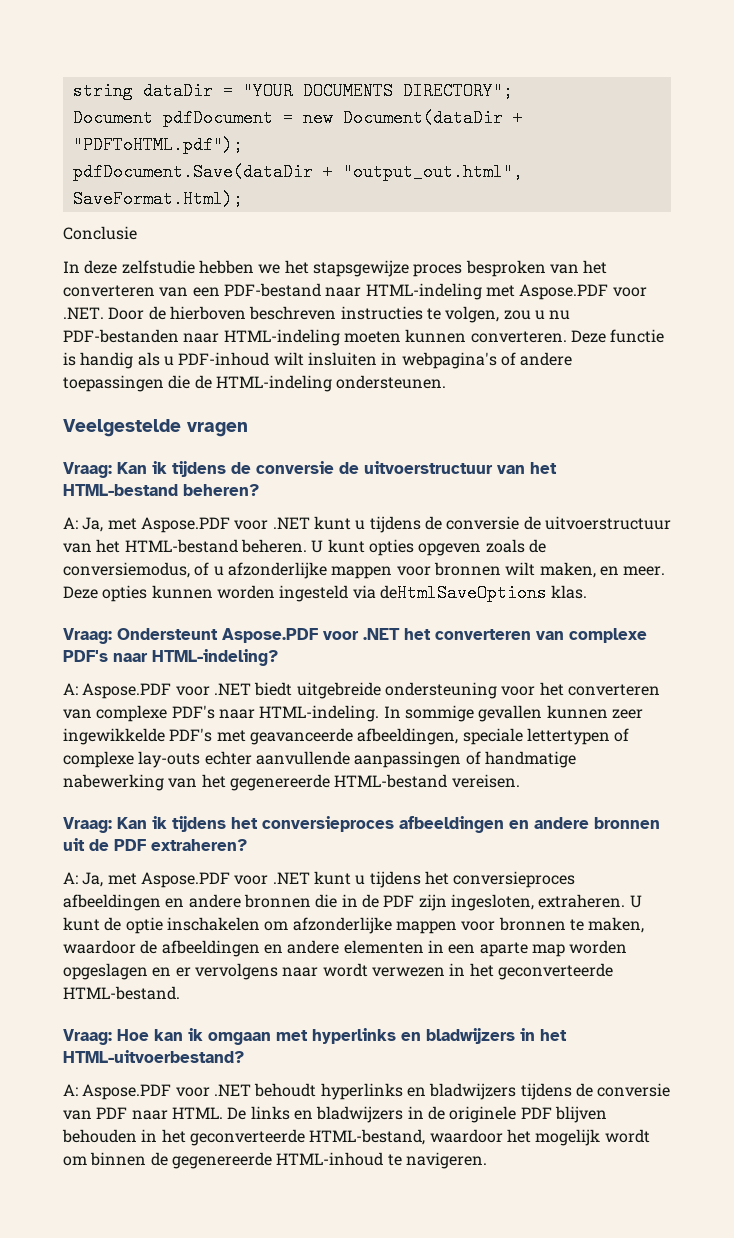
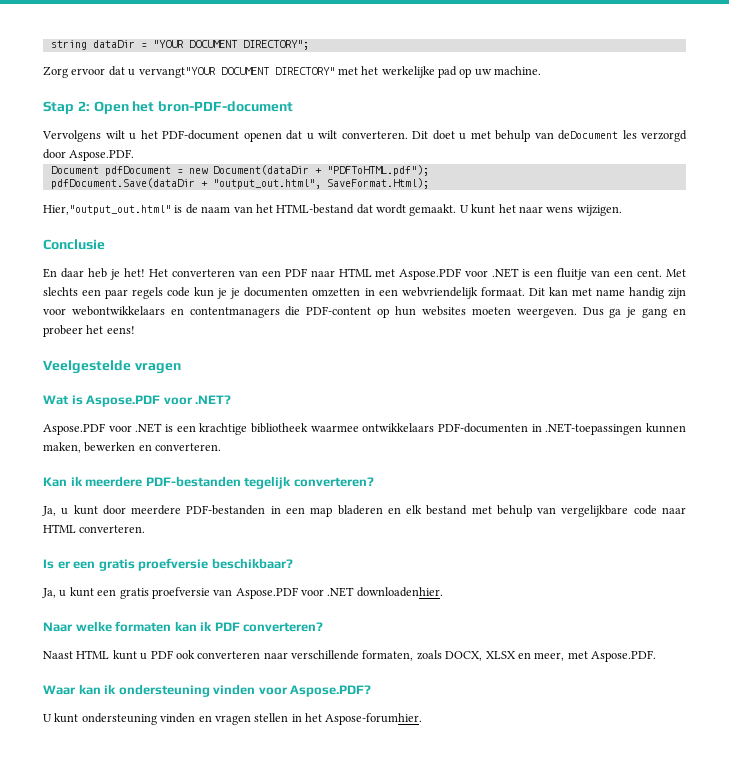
[302,82,393,100] DOCUMENTS -> [188,40,238,48] DOCUMENT
(513, 91) none -> [43,66,542,78] [43,101,294,114] [42,130,687,142] [43,149,135,161] // Zorg ervoor dat u vervangt"YOUR DOCUMENT DIRECTORY" met het werkelijke pad op uw machine. // Stap 2: Open het bron-PDF-document // Vervolgens wilt u het PDF-document openen dat u wilt converteren. Dit doet u met behulp van deDocument les verzorgd door Aspose.PDF.
[63,226,137,240] [63,260,608,277] [63,283,647,300] [63,306,571,323] [63,329,665,346] [63,352,573,369] [63,375,447,392] [63,419,248,437] [63,461,557,478] [63,484,259,496] [63,516,671,533] [63,539,546,556] [63,562,666,579] [63,584,588,602] [63,628,647,644] [63,649,278,666] [63,682,660,699] [63,705,643,722] [63,728,630,745] [63,751,576,768] [63,774,520,791] [63,816,660,833] [63,838,247,851] [63,871,576,888] [63,894,642,911] [63,917,645,934] [63,940,628,957] [63,963,613,980] [63,986,180,1000] [63,1028,567,1045] [63,1050,244,1063] [63,1083,671,1100] [63,1106,607,1123] [62,1129,650,1146] [63,1152,487,1169] Conclusie // In deze zelfstudie hebben we het stapsgewijze proces besproken van het converteren van een PDF-bestand naar HTML-indeling met Aspose.PDF voor .NET. Door de hierboven beschreven instructies te volgen, zou u nu PDF-bestanden naar HTML-indeling moeten kunnen converteren. Deze functie is handig als u PDF-inhoud wilt insluiten in webpagina's of andere toepassingen die de HTML-indeling ondersteunen. // Veelgestelde vragen // Vraag: Kan ik tijdens de conversie de uitvoerstructuur van het HTML-bestand beheren? // A: Ja, met Aspose.PDF voor .NET kunt u tijdens de conversie de uitvoerstructuur van het HTML-bestand beheren. U kunt opties opgeven zoals de conversiemodus, of u afzonderlijke mappen voor bronnen wilt maken, en meer. Deze opties kunnen worden ingesteld via deHtmlSaveOptions klas. // Vraag: Ondersteunt Aspose.PDF voor .NET het converteren van complexe PDF's naar HTML-indeling? // A: Aspose.PDF voor .NET biedt uitgebreide ondersteuning voor het converteren van complexe PDF's naar HTML-indeling. In sommige gevallen kunnen zeer ingewikkelde PDF's met geavanceerde afbeeldingen, speciale lettertypen of complexe lay-outs echter aanvullende aanpassingen of handmatige nabewerking van het gegenereerde HTML-bestand vereisen. // Vraag: Kan ik tijdens het conversieproces afbeeldingen en andere bronnen uit de PDF extraheren? // A: Ja, met Aspose.PDF voor .NET kunt u tijdens het conversieproces afbeeldingen en andere bronnen die in de PDF zijn ingesloten, extraheren. U kunt de optie inschakelen om afzonderlijke mappen voor bronnen te maken, waardoor de afbeeldingen en andere elementen in een aparte map worden opgeslagen en er vervolgens naar wordt verwezen in het geconverteerde HTML-bestand. // Vraag: Hoe kan ik omgaan met hyperlinks en bladwijzers in het HTML-uitvoerbestand? // A: Aspose.PDF voor .NET behoudt hyperlinks en bladwijzers tijdens de conversie van PDF naar HTML. De links en bladwijzers in de originele PDF blijven behouden in het geconverteerde HTML-bestand, waardoor het mogelijk wordt om binnen de gegenereerde HTML-inhoud te navigeren. -> [43,204,622,216] [43,239,105,250] [43,268,687,280] [43,287,686,299] [43,306,687,318] [43,325,135,337] [43,360,181,374] [43,395,232,407] [43,423,687,435] [43,442,222,453] [43,476,374,489] [42,505,687,517] [43,524,146,533] [43,558,293,571] [42,587,443,599] [43,621,324,632] [43,650,656,662] [43,684,372,697] [43,713,423,725] Hier,"output_out.html" is de naam van het HTML-bestand dat wordt gemaakt. U kunt het naar wens wijzigen. // Conclusie // En daar heb je het! Het converteren van een PDF naar HTML met Aspose.PDF voor .NET is een fluitje van een cent. Met slechts een paar regels code kun je je documenten omzetten in een webvriendelijk formaat. Dit kan met name handig zijn voor webontwikkelaars en contentmanagers die PDF-content op hun websites moeten weergeven. Dus ga je gang en probeer het eens! // Veelgestelde vragen // Wat is Aspose.PDF voor .NET? // Aspose.PDF voor .NET is een krachtige bibliotheek waarmee ontwikkelaars PDF-documenten in .NET-toepassingen kunnen maken, bewerken en converteren. // Kan ik meerdere PDF-bestanden tegelijk converteren? // Ja, u kunt door meerdere PDF-bestanden in een map bladeren en elk bestand met behulp van vergelijkbare code naar HTML converteren. // Is er een gratis proefversie beschikbaar? // Ja, u kunt een gratis proefversie van Aspose.PDF voor .NET downloadenhier. // Naar welke formaten kan ik PDF converteren? // Naast HTML kunt u PDF ook converteren naar verschillende formaten, zoals DOCX, XLSX en meer, met Aspose.PDF. // Waar kan ik ondersteuning vinden voor Aspose.PDF? // U kunt ondersteuning vinden en vragen stellen in het Aspose-forumhier.

